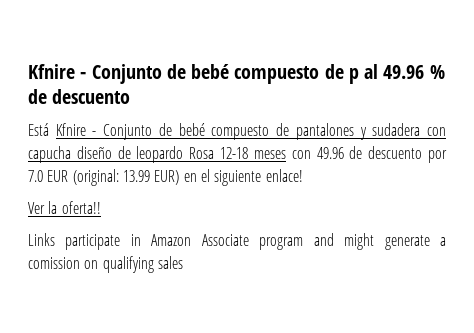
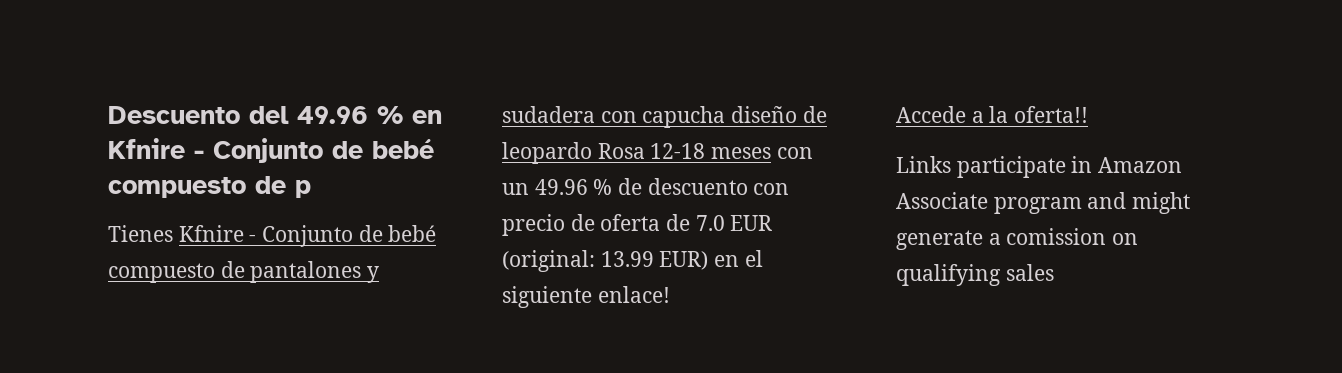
(28, 71) none -> [108,106,442,124] Descuento del 49.96 % en
[364,64,445,79] [28,89,131,104] [28,123,49,136] al 49.96 % de descuento // Está -> [108,225,173,242] // Tienes
[316,146,447,163] 49.96 de descuento por -> [502,178,790,195] [502,214,691,236] un 49.96 % de descuento con precio de oferta de
[28,202,45,214] Ver -> [896,106,984,123] Accede a

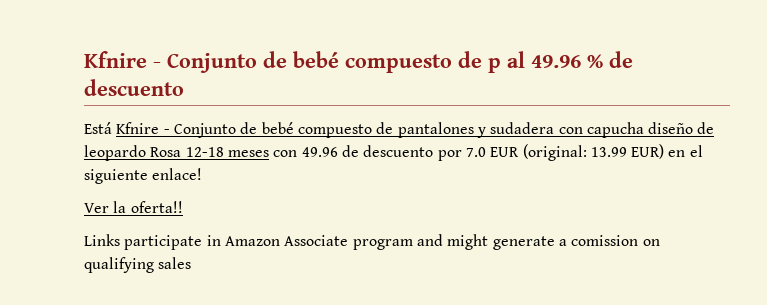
[108,106,442,124] Descuento del 49.96 % en -> (84, 59) none
[108,225,173,242] // Tienes -> [507,51,633,68] [84,79,184,96] [84,122,112,134] al 49.96 % de descuento // Está
[502,178,790,195] [502,214,691,236] un 49.96 % de descuento con precio de oferta de -> [301,145,462,161] 49.96 de descuento por
[896,106,984,123] Accede a -> [84,203,109,213] Ver

